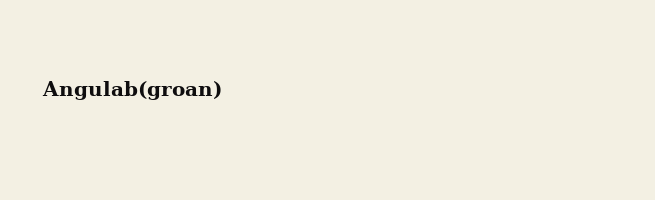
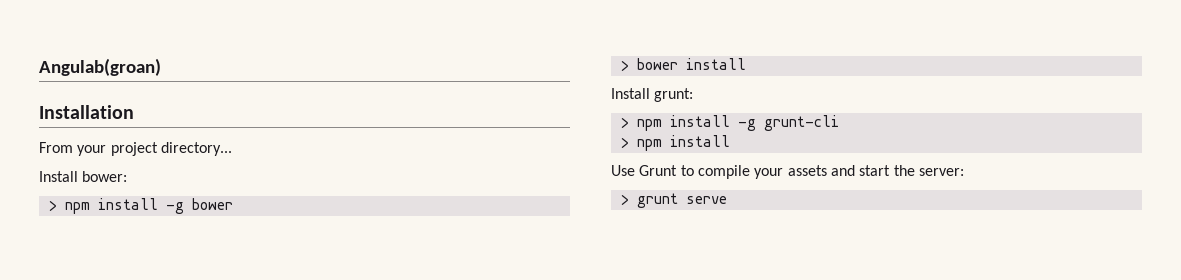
(222, 90) none -> [39,105,134,119] [39,142,232,156] [39,171,128,182] [48,198,233,214] [620,58,746,71] [611,88,694,102] [620,115,839,131] [620,135,730,151] [611,165,964,179] [620,193,727,208] // Installation // From your project directory... // Install bower: // > npm install -g bower // > bower install // Install grunt: // > npm install -g grunt-cli // > npm install // Use Grunt to compile your assets and start the server: // > grunt serve

